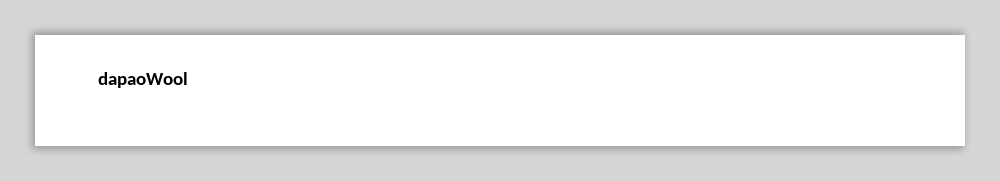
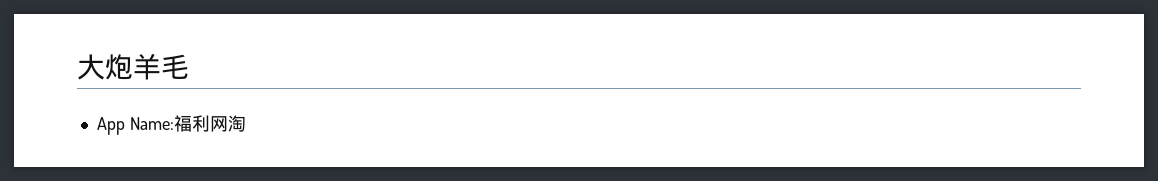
[98,72,188,88] dapaoWool -> [77,54,189,80] [96,115,246,135] 大炮羊毛 // App Name:福利网淘

